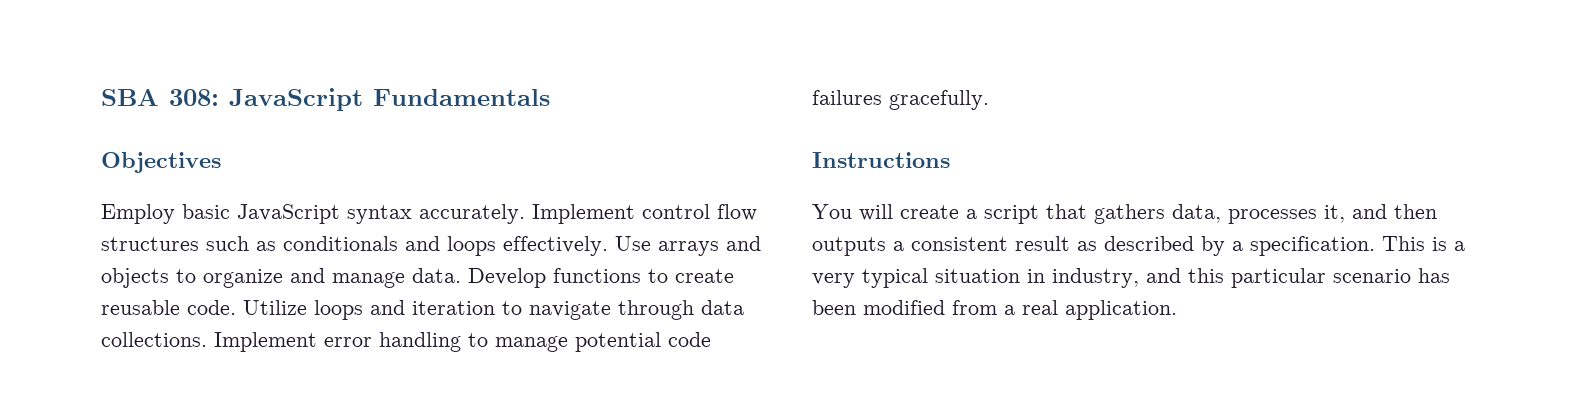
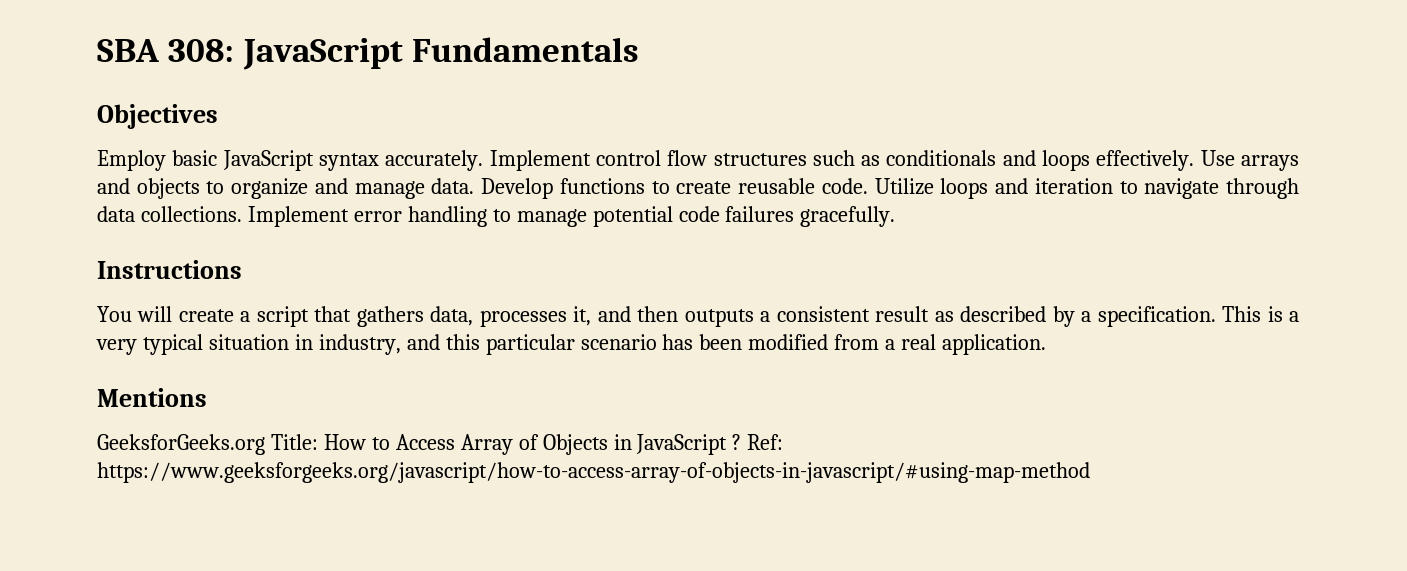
(1177, 310) none -> [97,388,207,407] [97,434,784,455] [97,462,1090,483] // Mentions // GeeksforGeeks.org Title: How to Access Array of Objects in JavaScript ? Ref: https://www.geeksforgeeks.org/javascript/how-to-access-array-of-objects-in-javascript/#using-map-method

